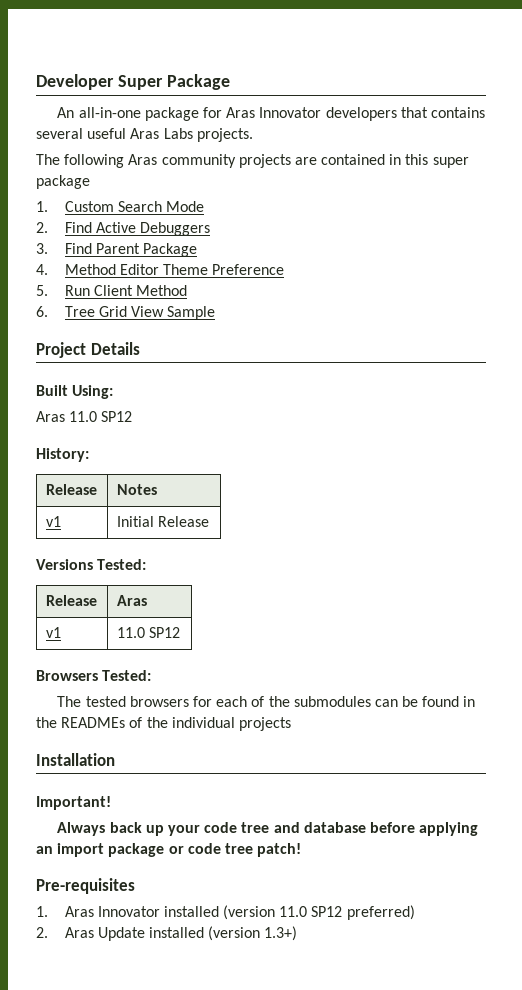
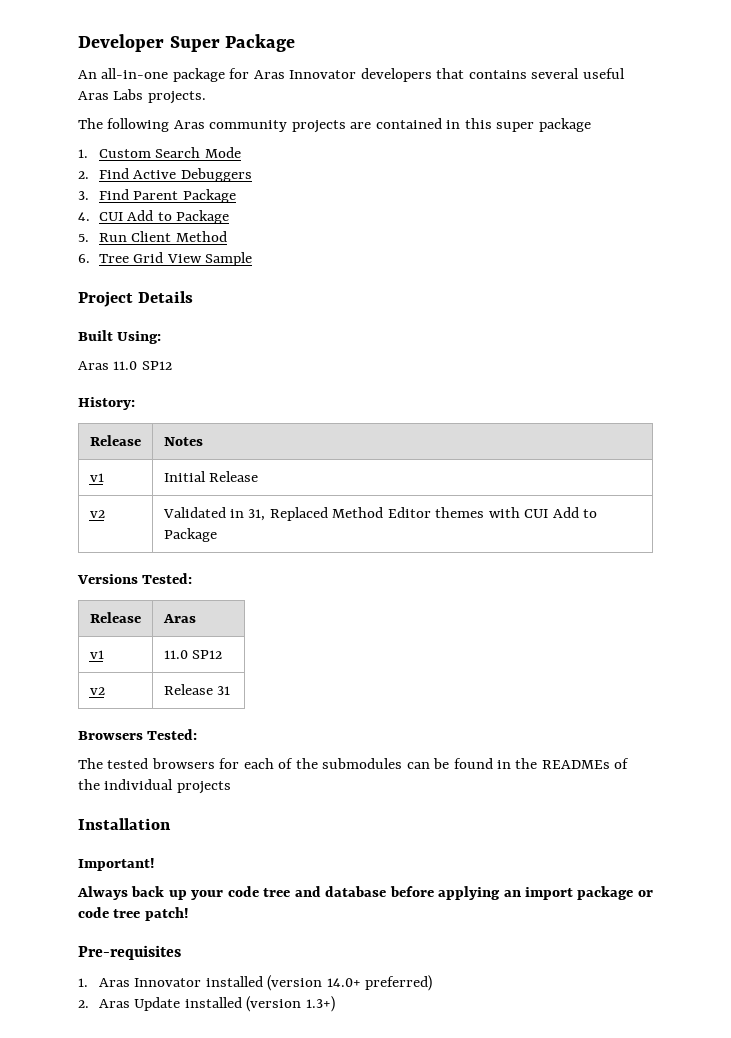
[64,264,285,275] Method Editor Theme Preference -> [98,210,230,224] CUI Add to Package
(209, 521) none -> [89,510,105,518] [162,507,598,521] [163,528,217,542] // v2 | Validated in 31, Replaced Method Editor themes with CUI Add to Package
(180, 632) none -> [89,687,105,695] [163,684,230,695] // v2 | Release 31
[279,906,343,917] 11.0 SP12 -> [326,978,361,987] 14.0+

